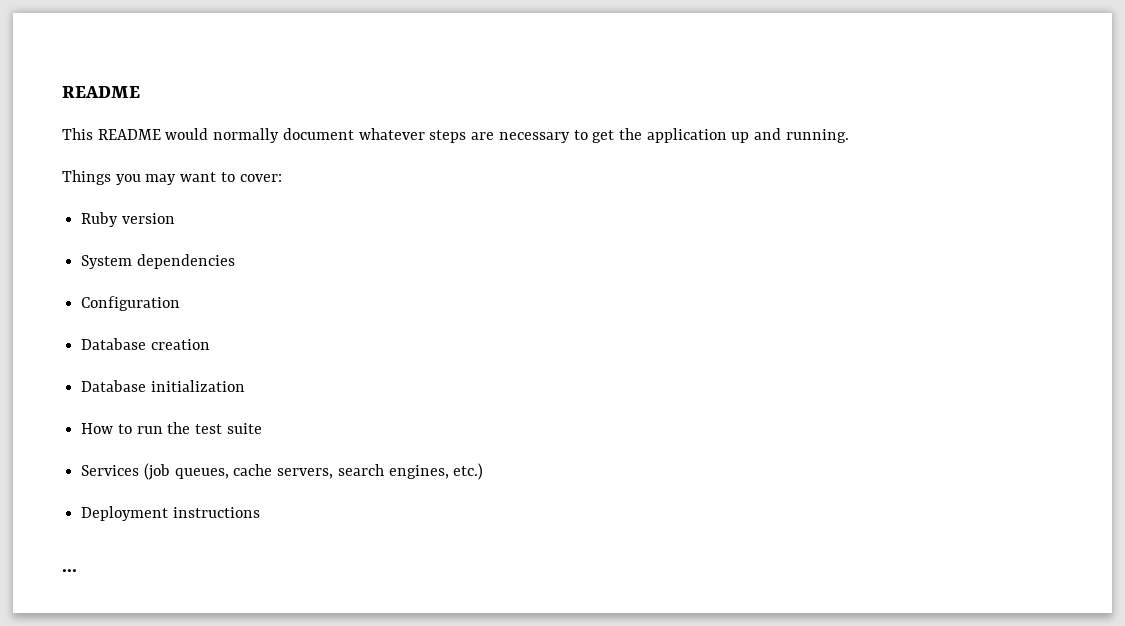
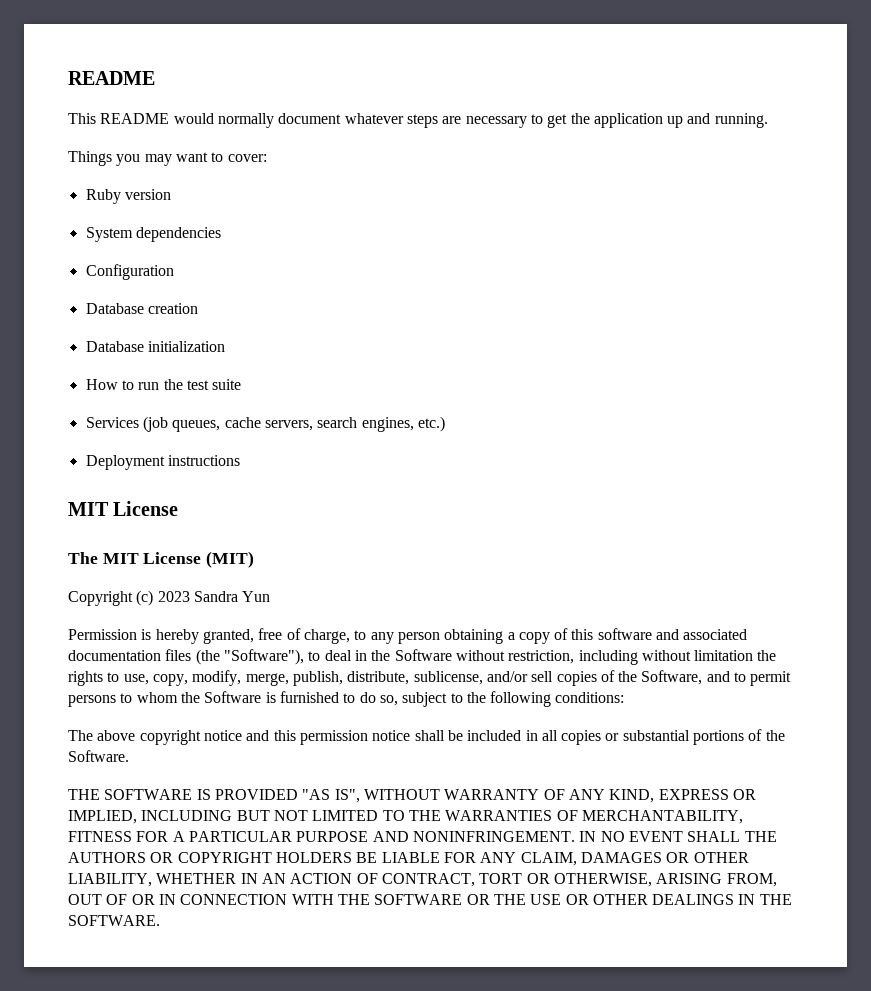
[62,569,77,572] ... -> [68,501,179,516] [68,551,255,568] [68,590,271,606] [68,628,748,644] [68,649,777,665] [68,670,792,686] [68,691,625,707] [68,729,785,745] [68,750,129,762] [68,789,756,803] [68,810,743,824] [68,831,777,842] [68,852,749,866] [68,873,777,887] [68,894,792,905] [68,915,160,926] MIT License // The MIT License (MIT) // Copyright (c) 2023 Sandra Yun // Permission is hereby granted, free of charge, to any person obtaining a copy of this software and associated documentation files (the "Software"), to deal in the Software without restriction, including without limitation the rights to use, copy, modify, merge, publish, distribute, sublicense, and/or sell copies of the Software, and to permit persons to whom the Software is furnished to do so, subject to the following conditions: // The above copyright notice and this permission notice shall be included in all copies or substantial portions of the Software. // THE SOFTWARE IS PROVIDED "AS IS", WITHOUT WARRANTY OF ANY KIND, EXPRESS OR IMPLIED, INCLUDING BUT NOT LIMITED TO THE WARRANTIES OF MERCHANTABILITY, FITNESS FOR A PARTICULAR PURPOSE AND NONINFRINGEMENT. IN NO EVENT SHALL THE AUTHORS OR COPYRIGHT HOLDERS BE LIABLE FOR ANY CLAIM, DAMAGES OR OTHER LIABILITY, WHETHER IN AN ACTION OF CONTRACT, TORT OR OTHERWISE, ARISING FROM, OUT OF OR IN CONNECTION WITH THE SOFTWARE OR THE USE OR OTHER DEALINGS IN THE SOFTWARE.

